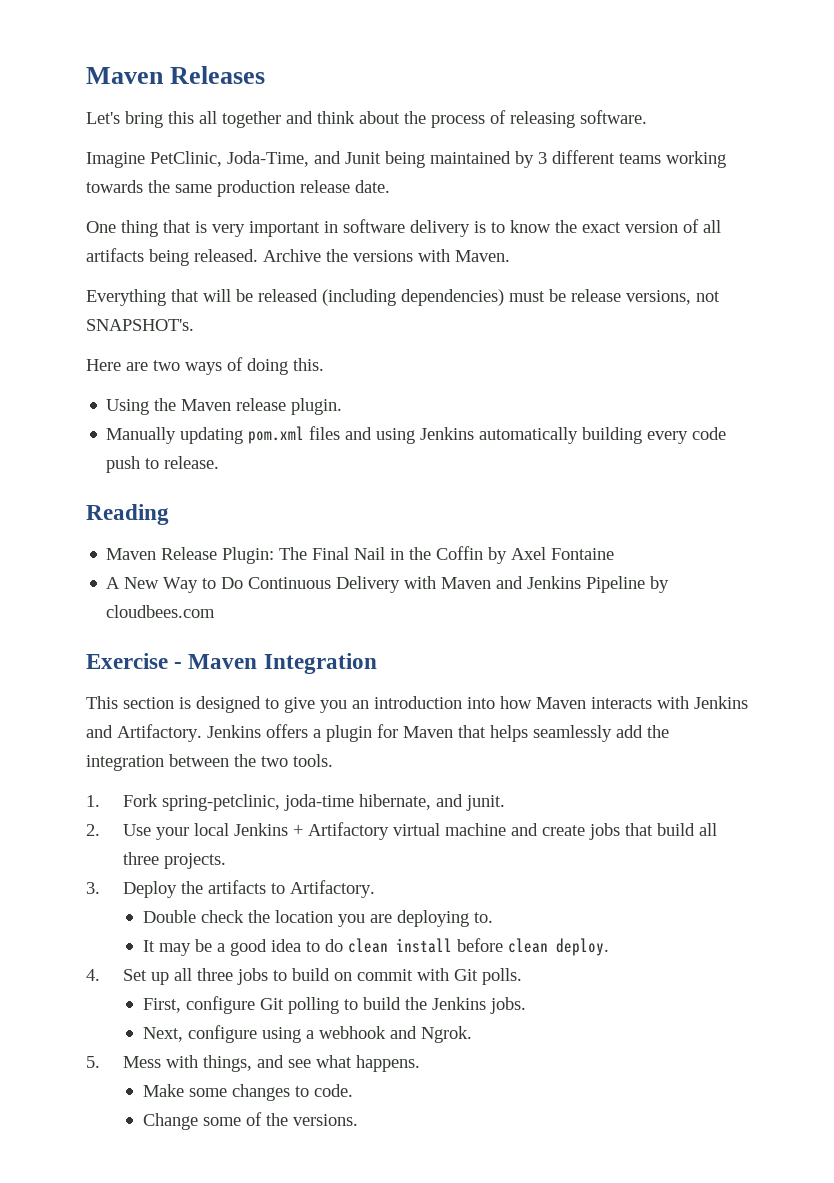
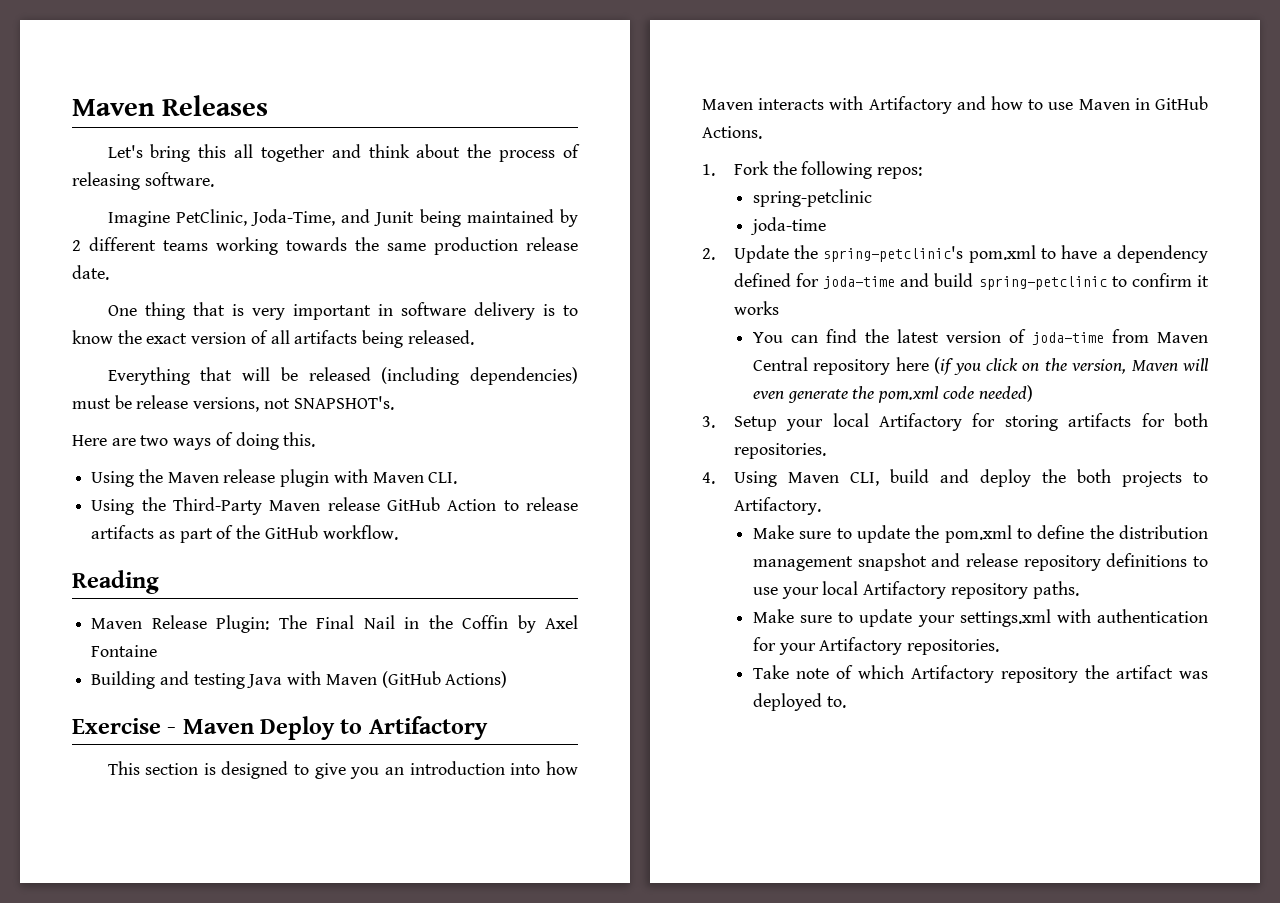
[538,152,547,164] 3 -> [72,240,81,251] 2
[263,249,510,262] Archive the versions with Maven. -> (474, 337) none
[291,398,343,415] [106,426,727,444] [106,456,220,473] plugin. // Manually updating pom.xml files and using Jenkins automatically building every code push to release. -> [280,469,458,487] [91,497,578,515] [91,525,398,543] plugin with Maven CLI. // Using the Third-Party Maven release GitHub Action to release artifacts as part of the GitHub workflow.
[106,576,670,593] [106,605,216,618] A New Way to Do Continuous Delivery with Maven and Jenkins Pipeline by cloudbees.com -> [91,671,508,689] Building and testing Java with Maven (GitHub Actions)
[263,653,377,674] Integration -> [260,716,488,740] Deploy to Artifactory
[694,696,748,709] [86,724,669,742] [86,754,333,771] [86,794,505,811] [86,822,717,840] [122,852,226,869] [86,880,375,898] [143,910,494,927] [143,938,610,956] [86,968,522,985] [143,996,527,1014] [143,1025,473,1043] [86,1055,420,1072] [143,1084,354,1101] [143,1112,359,1130] Jenkins and Artifactory. Jenkins offers a plugin for Maven that helps seamlessly add the integration between the two tools. // 1. Fork spring-petclinic, joda-time hibernate, and junit. // 2. Use your local Jenkins + Artifactory virtual machine and create jobs that build all three projects. // 3. Deploy the artifacts to Artifactory. // Double check the location you are deploying to. // It may be a good idea to do clean install before clean deploy. // 4. Set up all three jobs to build on commit with Git polls. // First, configure Git polling to build the Jenkins jobs. // Next, configure using a webhook and Ngrok. // 5. Mess with things, and see what happens. // Make some changes to code. // Change some of the versions. -> [868,96,1208,114] [702,126,762,139] [702,161,922,179] [753,189,873,207] [750,217,827,235] [702,245,1208,263] [733,273,1209,290] [733,301,779,315] [753,329,1208,345] [753,357,1209,375] [753,385,1033,403] [702,413,1208,431] [733,443,826,459] [702,469,1208,487] [733,497,821,515] [753,525,1208,543] [753,553,1208,571] [753,581,1079,599] [753,609,1208,627] [753,637,1000,655] [753,665,1208,683] [753,693,846,711] Artifactory and how to use Maven in GitHub Actions. // 1. Fork the following repos: // spring-petclinic // joda-time // 2. Update the spring-petclinic's pom.xml to have a dependency defined for joda-time and build spring-petclinic to confirm it works // You can find the latest version of joda-time from Maven Central repository here (if you click on the version, Maven will even generate the pom.xml code needed) // 3. Setup your local Artifactory for storing artifacts for both repositories. // 4. Using Maven CLI, build and deploy the both projects to Artifactory. // Make sure to update the pom.xml to define the distribution management snapshot and release repository definitions to use your local Artifactory repository paths. // Make sure to update your settings.xml with authentication for your Artifactory repositories. // Take note of which Artifactory repository the artifact was deployed to.

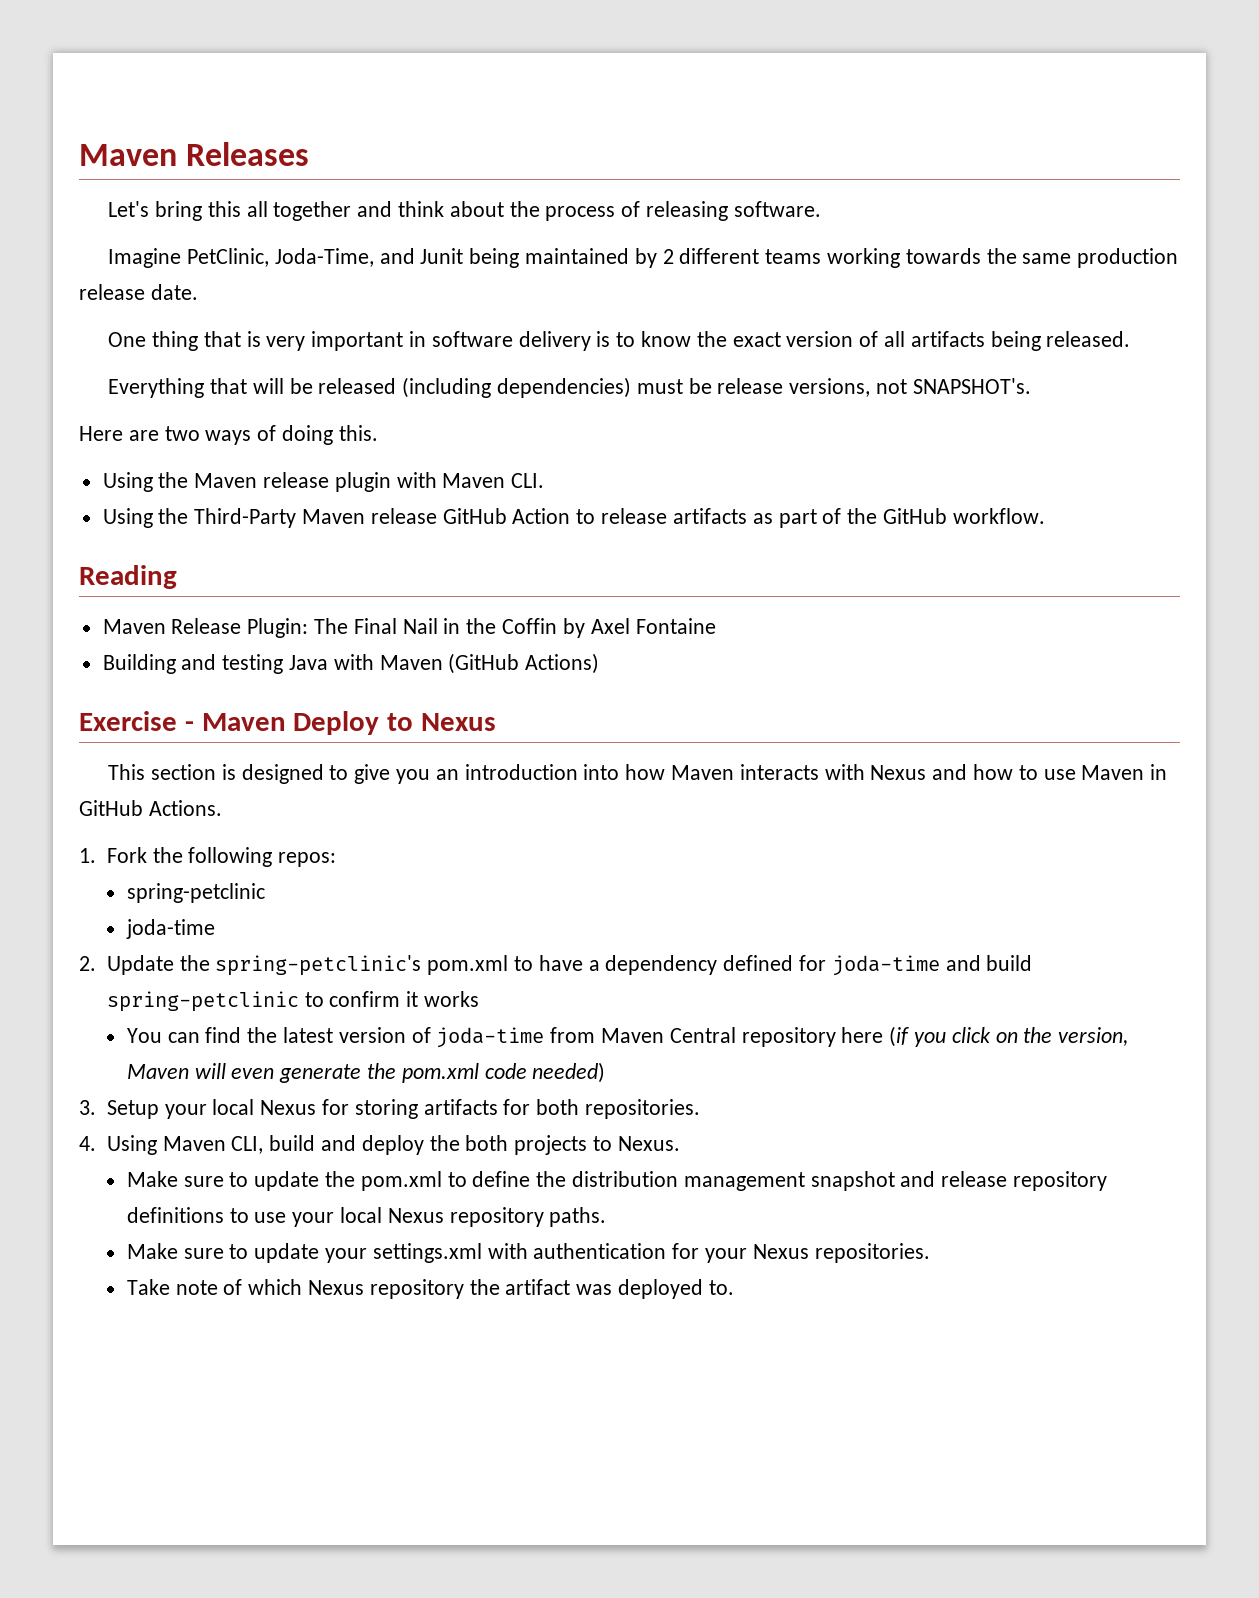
[368,716,488,740] Artifactory -> [421,713,497,731] Nexus
[868,96,952,114] Artifactory -> [870,765,927,780] Nexus
[878,413,962,431] Artifactory -> [260,1100,317,1115] Nexus
[733,497,821,515] Artifactory. -> [617,1136,680,1151] Nexus.
[863,581,947,599] Artifactory -> [387,1208,444,1223] Nexus
[819,637,903,655] Artifactory -> [752,1244,809,1259] Nexus
[911,665,995,683] Artifactory -> [307,1280,364,1295] Nexus

